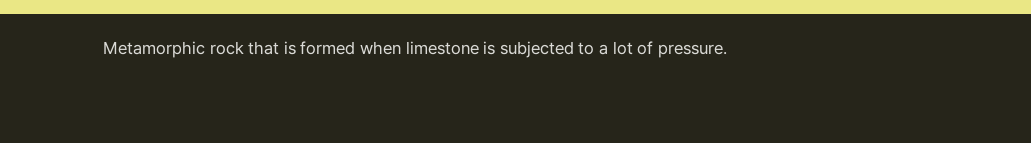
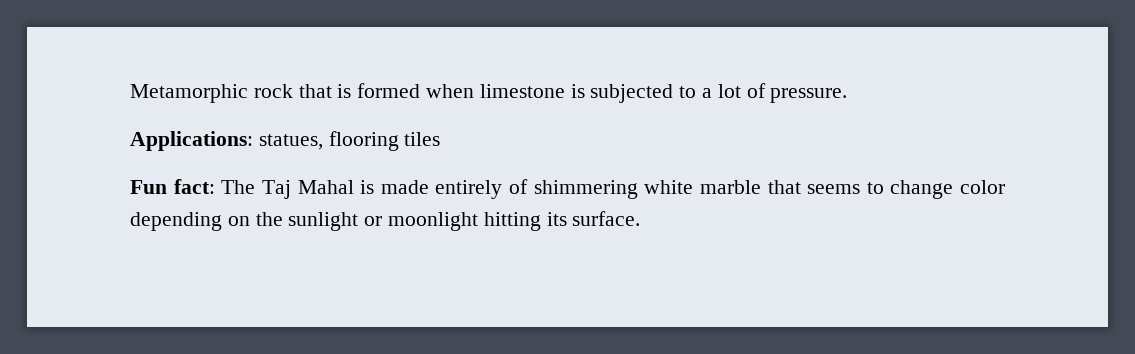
(727, 51) none -> [130,131,441,151] [130,179,1005,199] [130,211,641,231] // Applications: statues, flooring tiles // Fun fact: The Taj Mahal is made entirely of shimmering white marble that seems to change color depending on the sunlight or moonlight hitting its surface.

